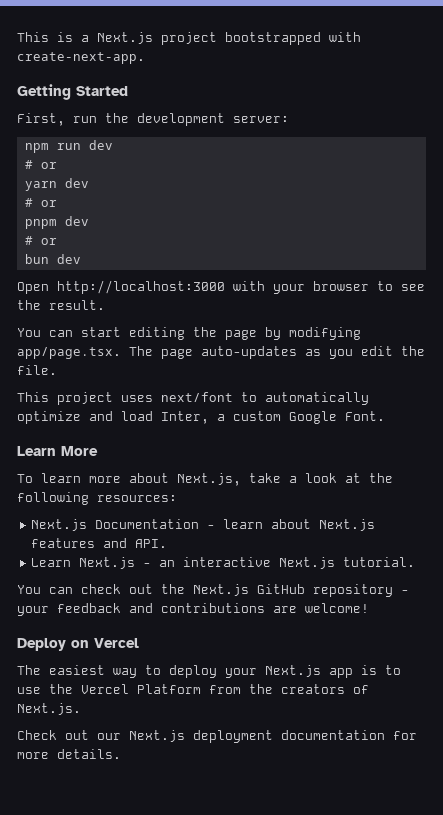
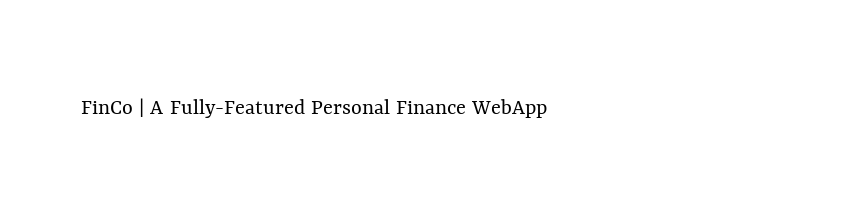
[17,32,361,45] [17,52,145,64] [17,84,128,100] [17,113,289,126] [24,140,113,153] [24,160,57,169] [24,178,89,191] [24,198,57,207] [24,216,89,229] [24,236,57,245] [24,254,81,264] [17,280,425,294] [17,300,105,310] [17,327,361,340] [17,346,425,359] [17,365,57,375] [17,392,369,405] [17,411,385,424] [17,446,98,456] [17,473,393,486] [17,492,177,505] [31,519,376,531] [31,538,168,548] [31,557,416,569] [17,584,409,597] [17,603,369,616] [17,638,139,651] [17,665,401,678] [17,684,369,694] [17,703,81,715] [17,730,417,743] [17,749,121,759] This is a Next.js project bootstrapped with create-next-app. // Getting Started // First, run the development server: // npm run dev // # or // yarn dev // # or // pnpm dev // # or // bun dev // Open http://localhost:3000 with your browser to see the result. // You can start editing the page by modifying app/page.tsx. The page auto-updates as you edit the file. // This project uses next/font to automatically optimize and load Inter, a custom Google Font. // Learn More // To learn more about Next.js, take a look at the following resources: // Next.js Documentation - learn about Next.js features and API. // Learn Next.js - an interactive Next.js tutorial. // You can check out the Next.js GitHub repository - your feedback and contributions are welcome! // Deploy on Vercel // The easiest way to deploy your Next.js app is to use the Vercel Platform from the creators of Next.js. // Check out our Next.js deployment documentation for more details. -> [81,98,548,118] FinCo | A Fully-Featured Personal Finance WebApp

